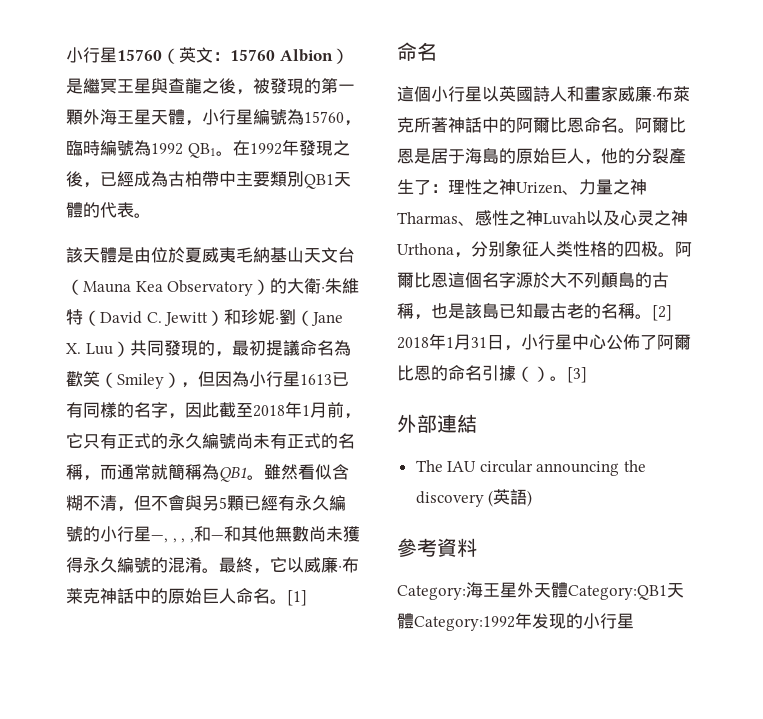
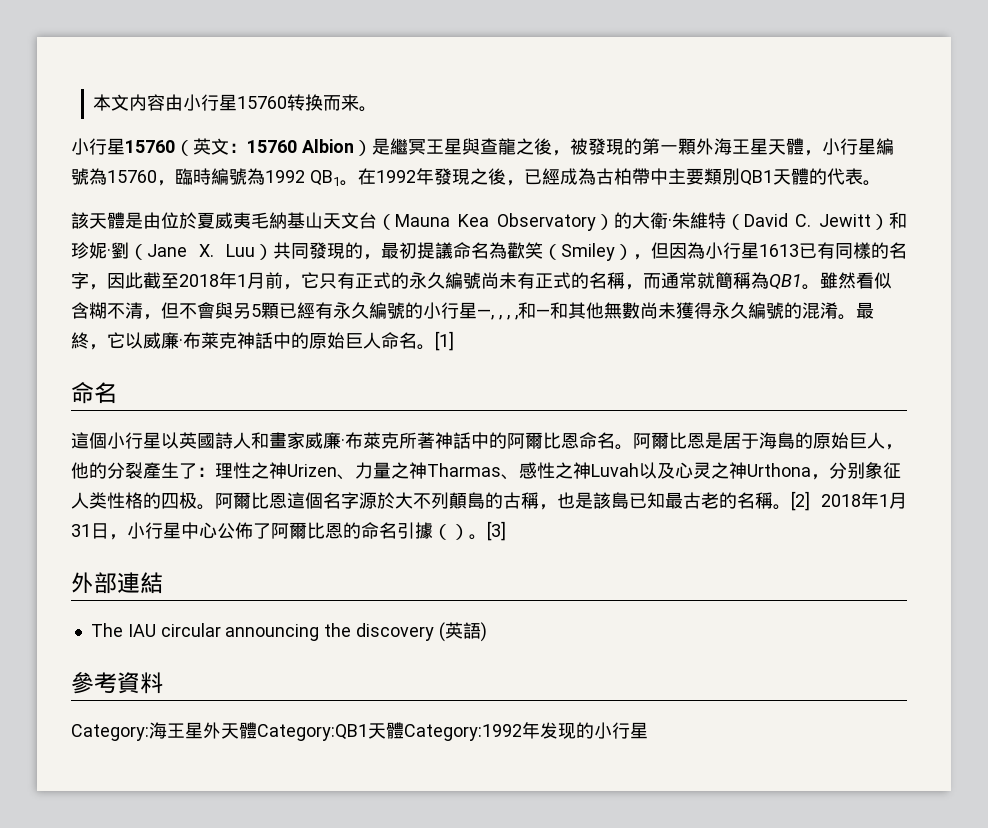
(66, 55) none -> [93,94,378,112] 本文内容由小行星15760转换而来。 //

